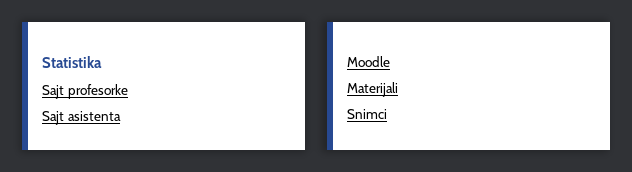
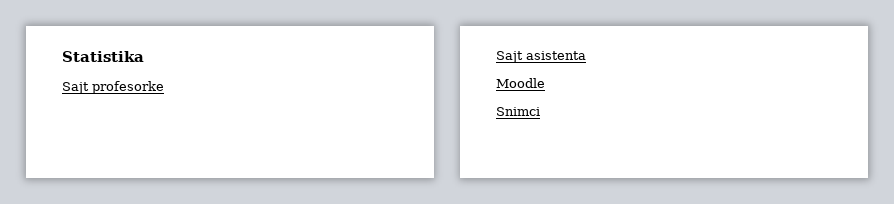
[347,82,398,97] // Materijali -> (545, 83) none

